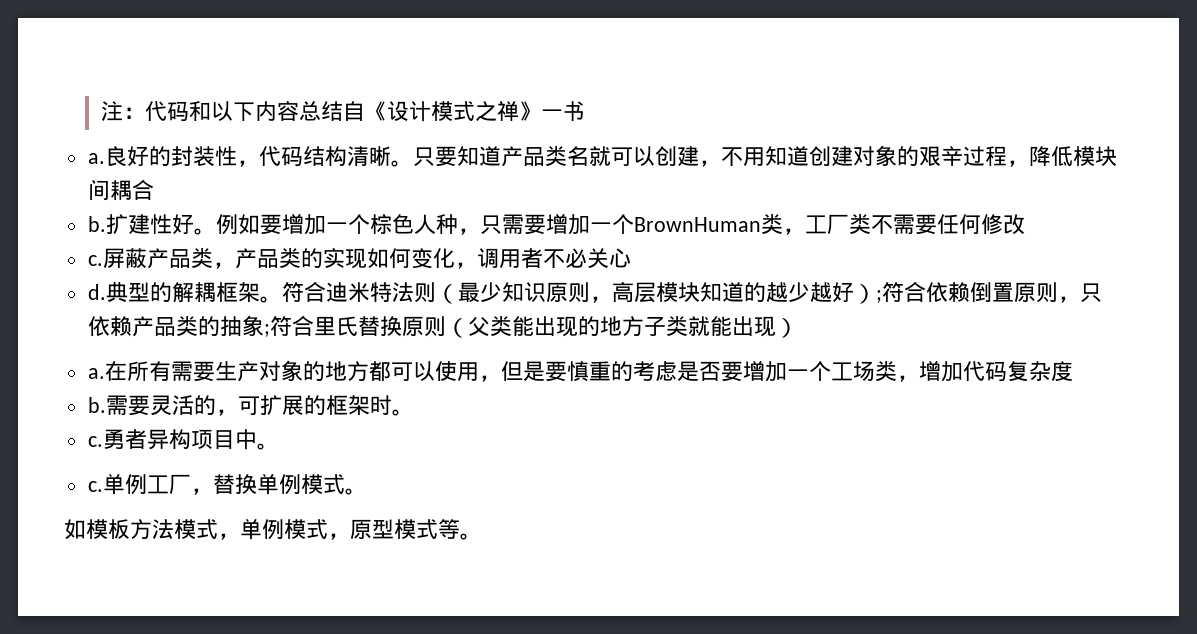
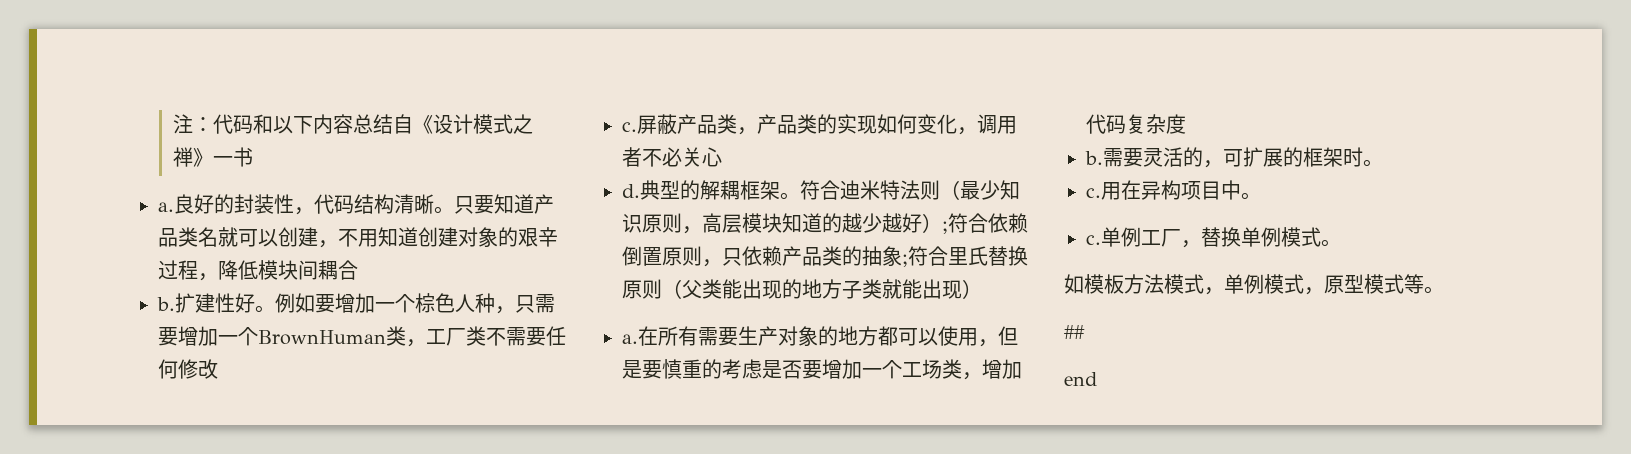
[102,429,147,450] 勇者 -> [1101,180,1141,200] 用在
(482, 536) none -> [1064,325,1085,339] [1064,372,1097,386] // ## // end

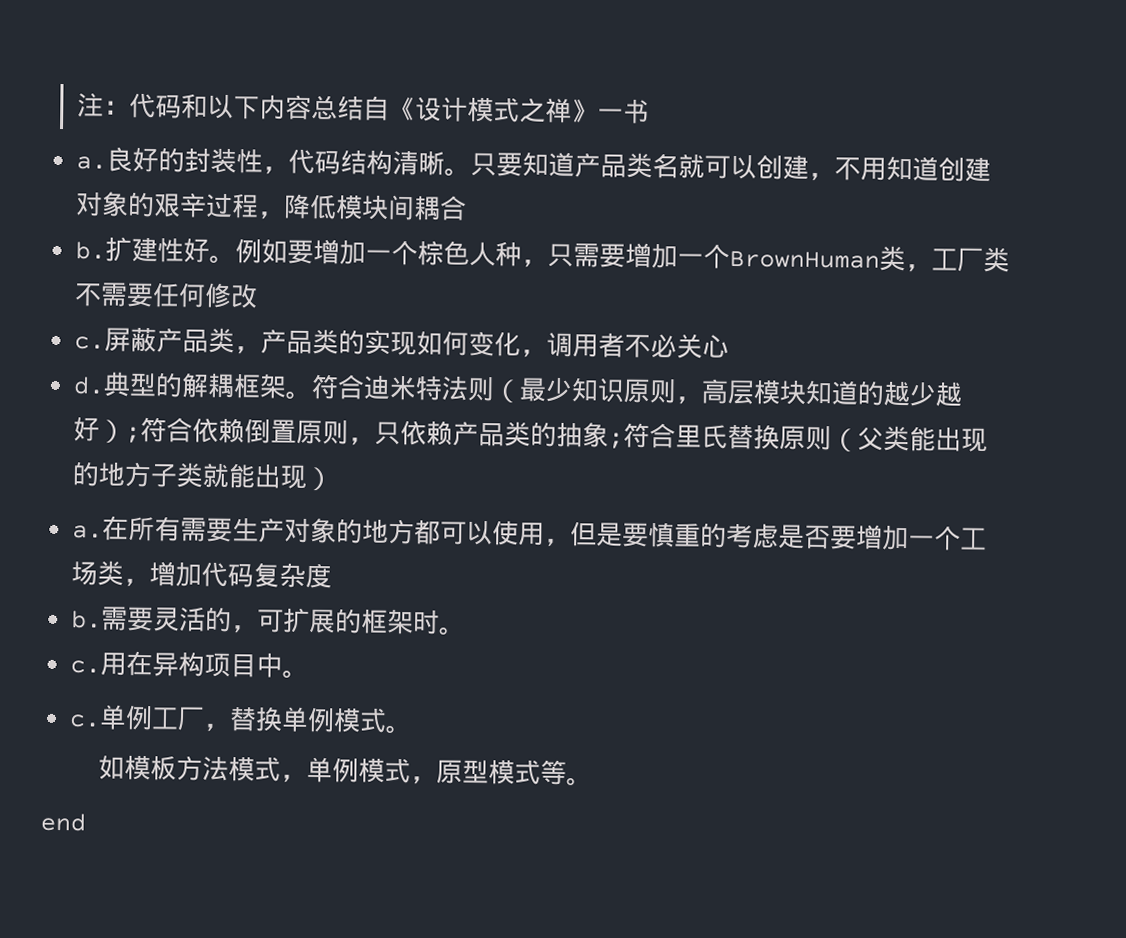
[1064,325,1085,339] // ## -> (593, 782) none

